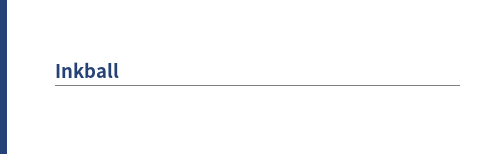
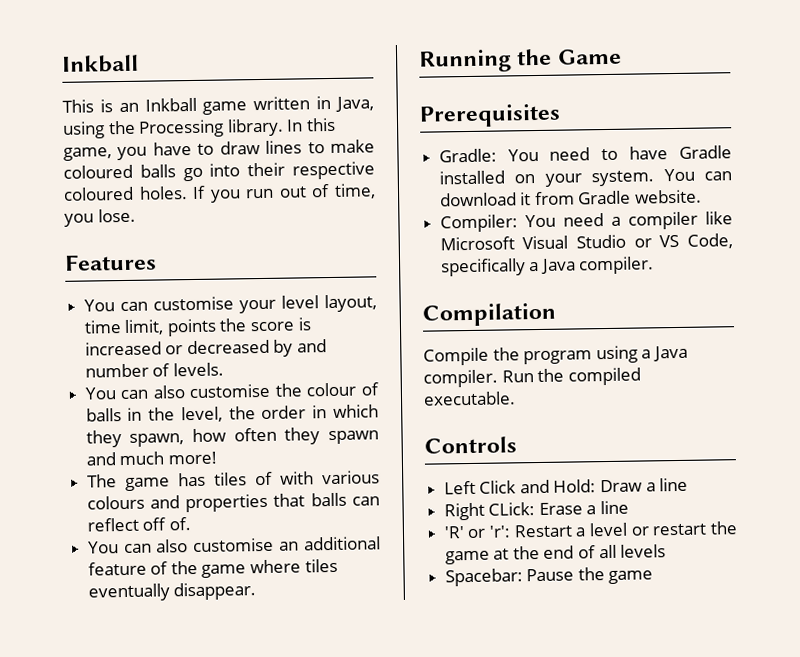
[55,62,119,78] Inkball -> [62,54,139,73] [62,95,374,115] [62,117,336,139] [63,139,375,161] [63,161,375,182] [63,183,376,203] [64,208,136,227] [64,253,157,271] [83,294,378,314] [83,317,312,337] [84,339,328,357] [84,362,224,378] [84,382,379,400] [85,404,380,423] [85,427,379,448] [85,451,217,466] [86,470,381,492] [86,492,380,513] [86,517,191,532] [87,536,381,554] [87,558,338,578] [87,582,257,602] [418,48,622,73] [419,103,561,128] [438,145,732,163] [438,168,732,187] [439,189,703,207] [439,211,733,233] [439,233,733,251] [440,256,655,277] [422,302,556,327] [423,345,688,366] [423,367,641,388] [423,391,516,406] [424,436,517,454] [443,477,689,495] [443,500,630,521] [443,521,738,539] [444,544,667,565] [444,567,654,587] Inkball // This is an Inkball game written in Java, using the Processing library. In this game, you have to draw lines to make coloured balls go into their respective coloured holes. If you run out of time, you lose. // Features // You can customise your level layout, time limit, points the score is increased or decreased by and number of levels. // You can also customise the colour of balls in the level, the order in which they spawn, how often they spawn and much more! // The game has tiles of with various colours and properties that balls can reflect off of. // You can also customise an additional feature of the game where tiles eventually disappear. // Running the Game // Prerequisites // Gradle: You need to have Gradle installed on your system. You can download it from Gradle website. // Compiler: You need a compiler like Microsoft Visual Studio or VS Code, specifically a Java compiler. // Compilation // Compile the program using a Java compiler. Run the compiled executable. // Controls // Left Click and Hold: Draw a line // Right CLick: Erase a line // 'R' or 'r': Restart a level or restart the game at the end of all levels // Spacebar: Pause the game

